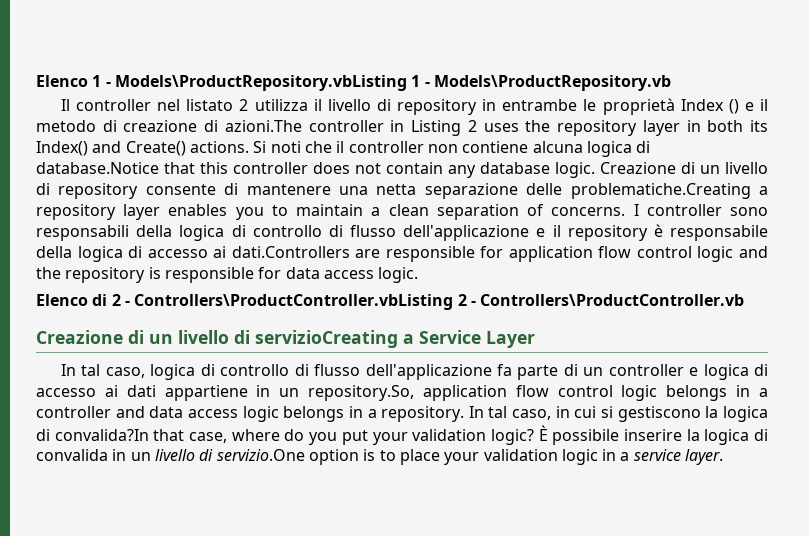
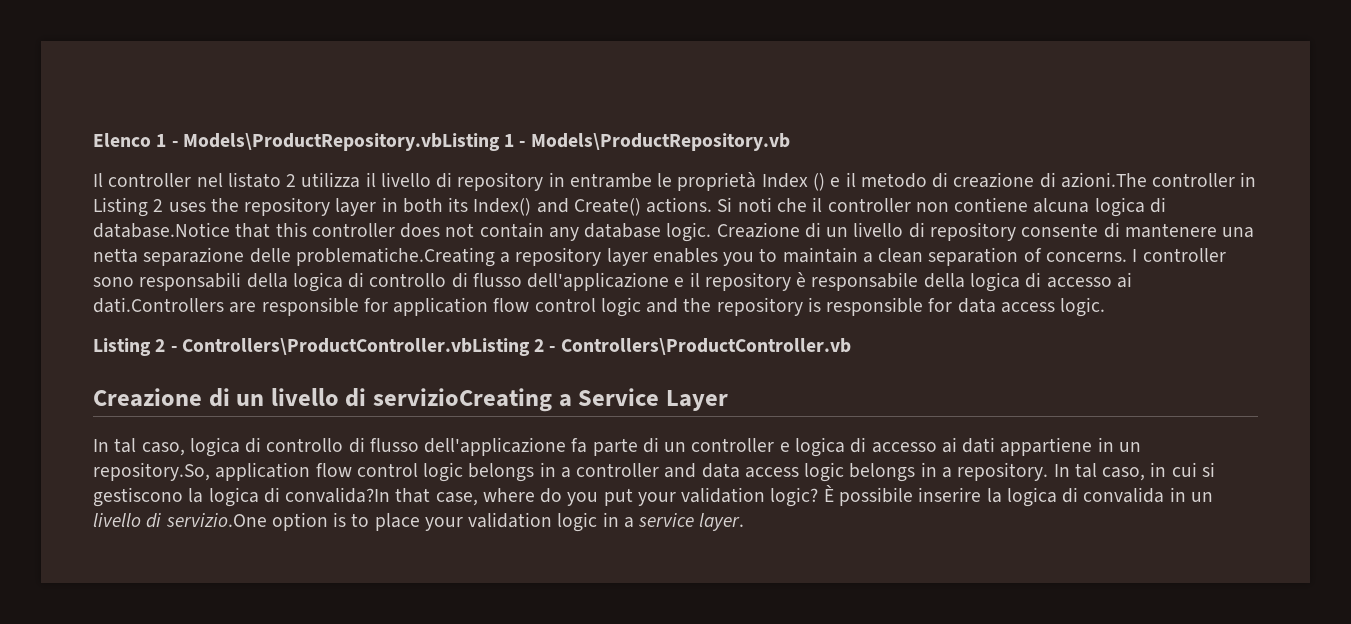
[36,294,108,306] Elenco di -> [93,338,151,356] Listing

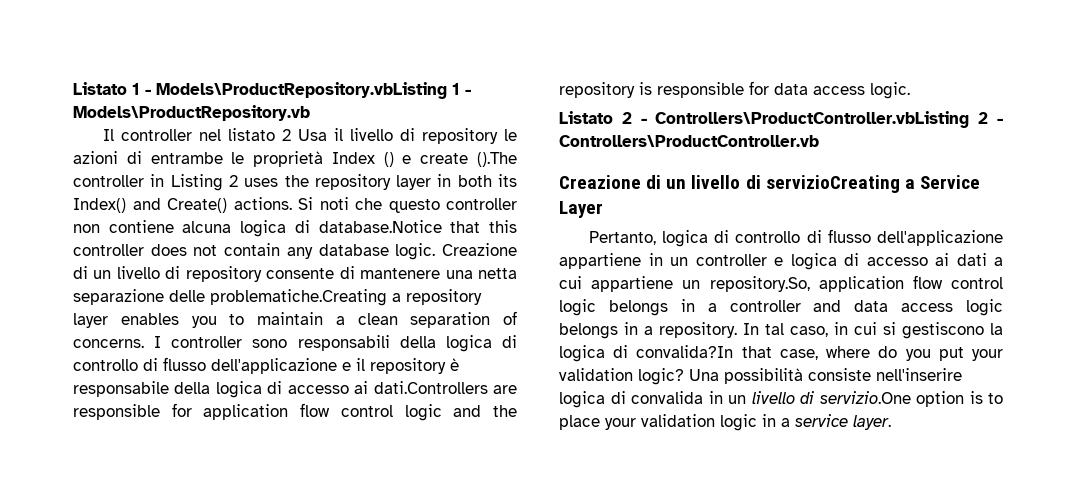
[93,133,151,147] Elenco -> [73,82,127,95] Listato
[301,172,361,188] utilizza -> [297,129,327,141] Usa
[548,172,565,187] in -> [504,129,518,141] [73,151,142,164] le azioni di
[845,172,1147,188] il metodo di creazione di azioni.The -> [420,152,517,167] create ().The
[812,197,823,212] il -> [388,199,440,213] questo
[93,338,151,356] Listing -> [559,111,613,124] Listato
[93,437,659,457] In tal caso, logica di controllo di flusso dell'applicazione fa parte di -> [588,229,1003,247] [559,253,663,269] Pertanto, logica di controllo di flusso dell'applicazione appartiene in
[1000,437,1114,456] appartiene in -> [994,257,1003,266] [559,276,674,292] a cui appartiene
[823,485,1002,506] È possibile inserire la -> [689,368,962,384] Una possibilità consiste nell'inserire

